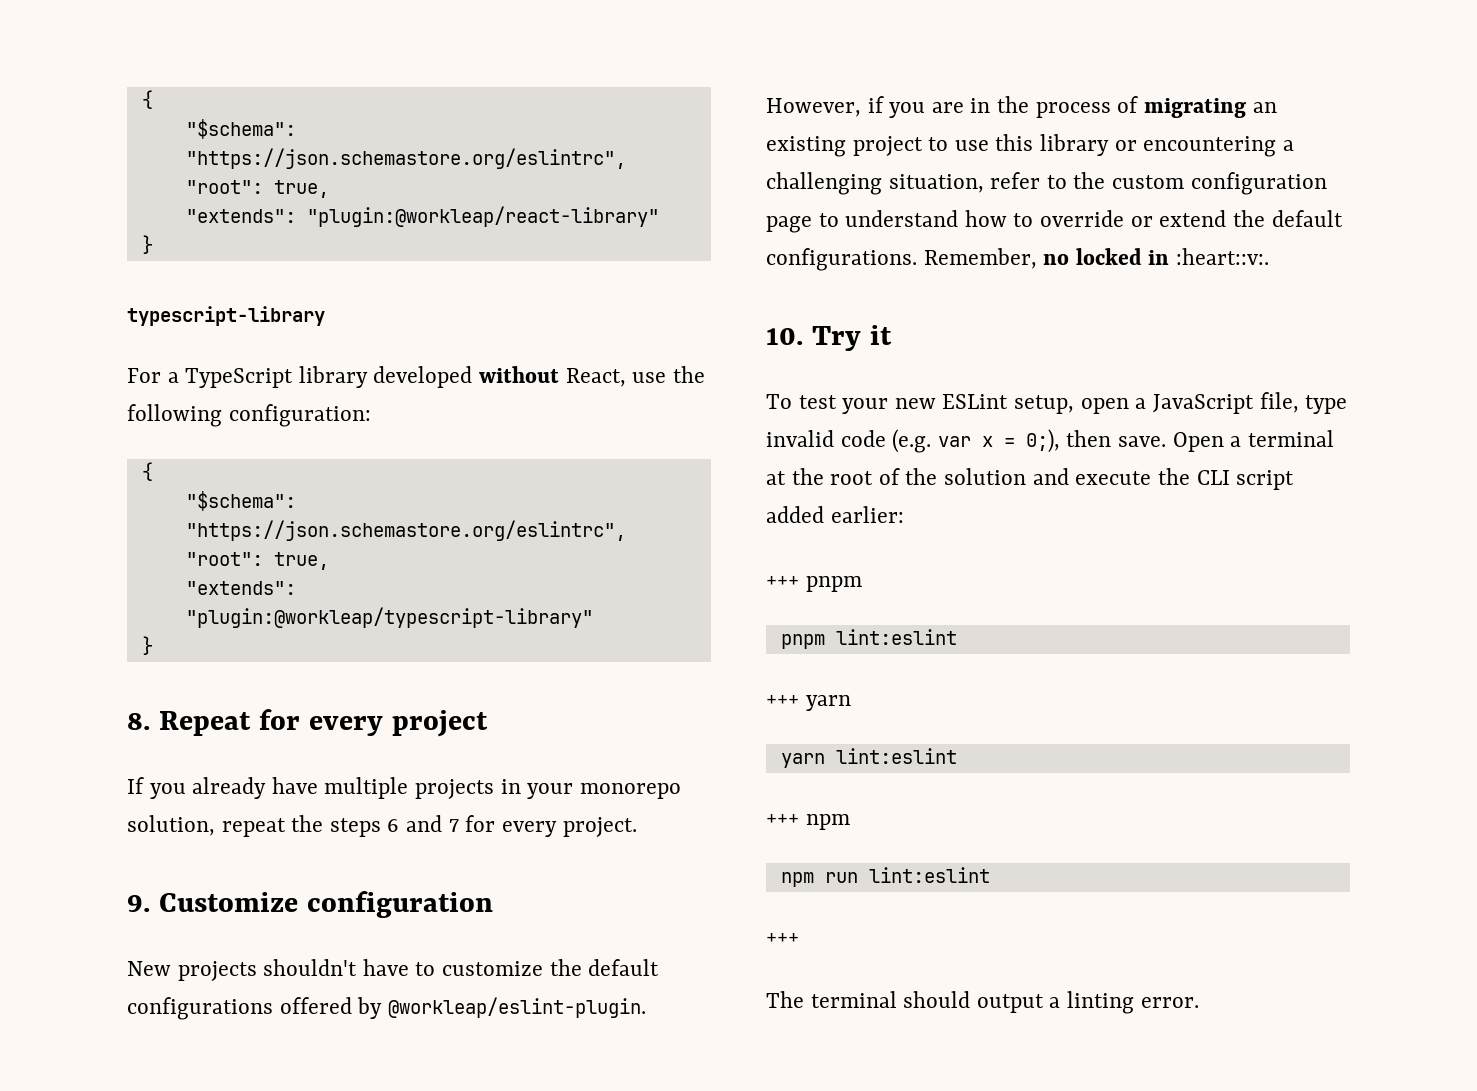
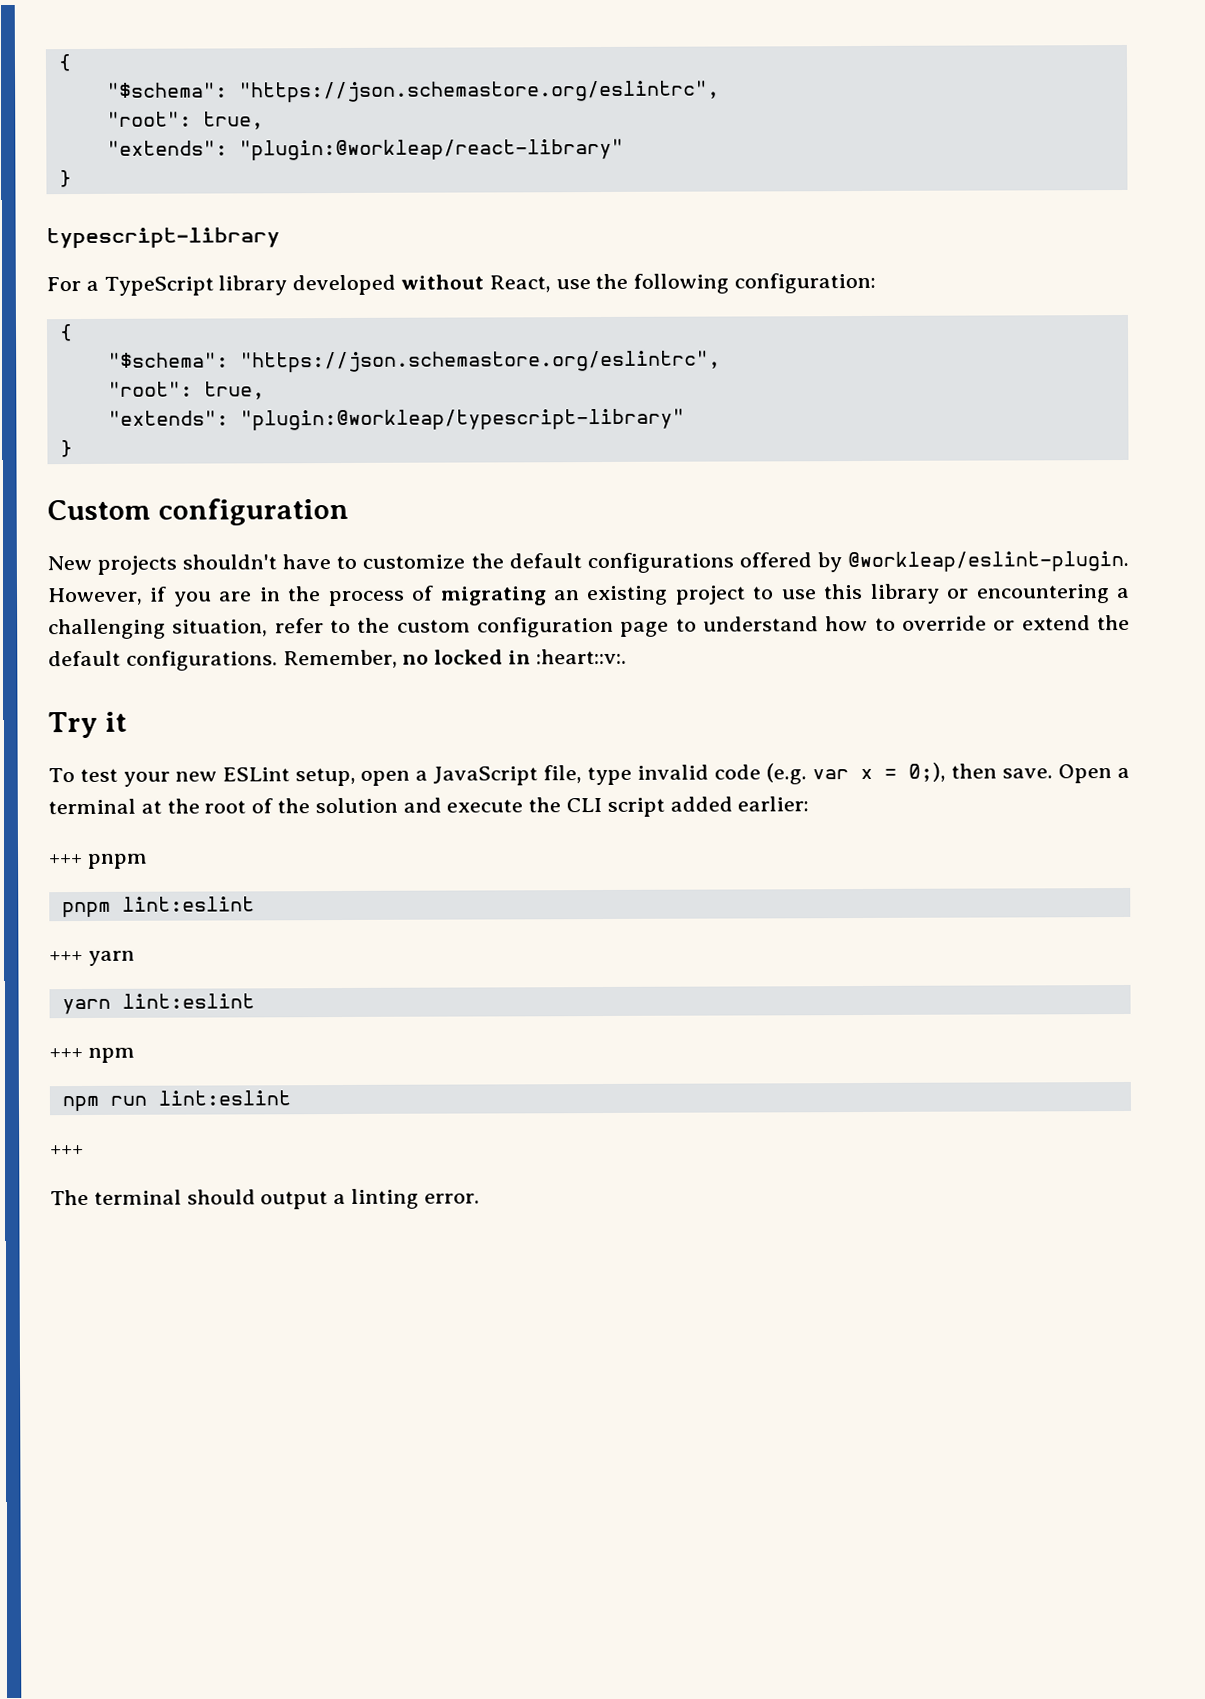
[127,709,488,737] [127,777,681,799] [127,815,637,837] [127,892,298,912] 8. Repeat for every project // If you already have multiple projects in your monorepo solution, repeat the steps 6 and 7 for every project. // 9. Customize -> [47,499,151,521] Custom
[766,328,803,345] 10. -> (627, 656) none

